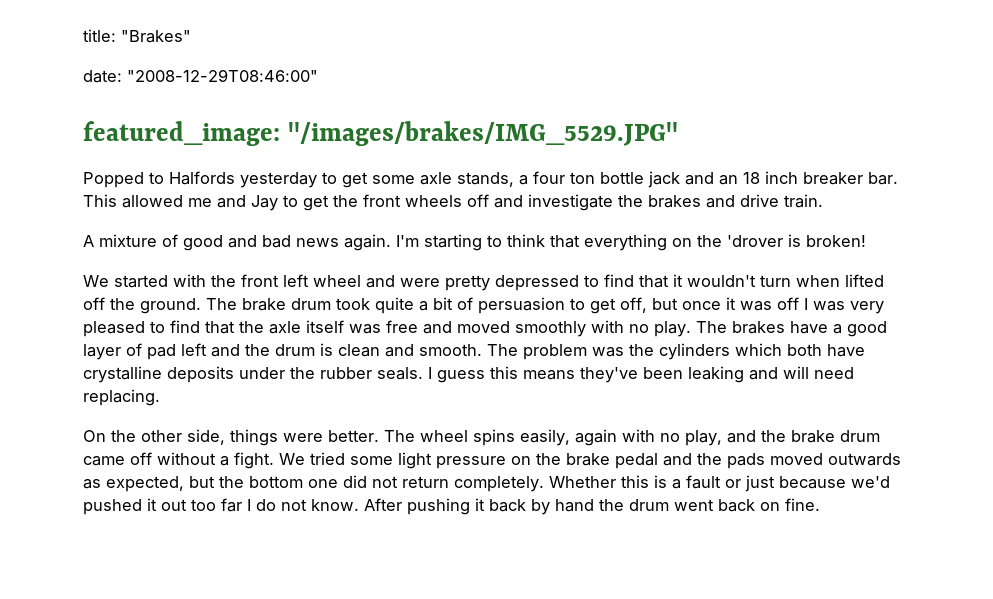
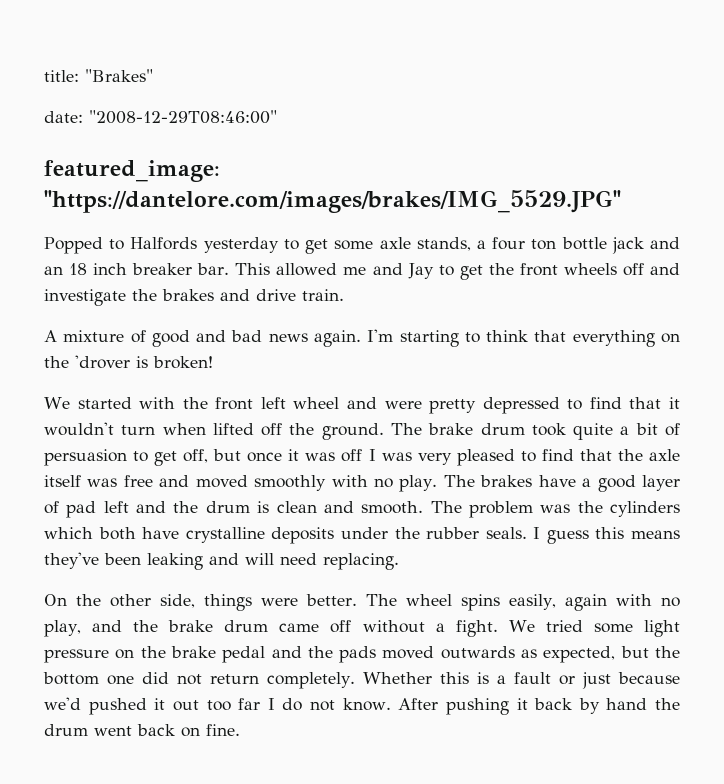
[287,121,678,146] "/images/brakes/IMG_5529.JPG" -> [44,190,621,213] "https://dantelore.com/images/brakes/IMG_5529.JPG"

